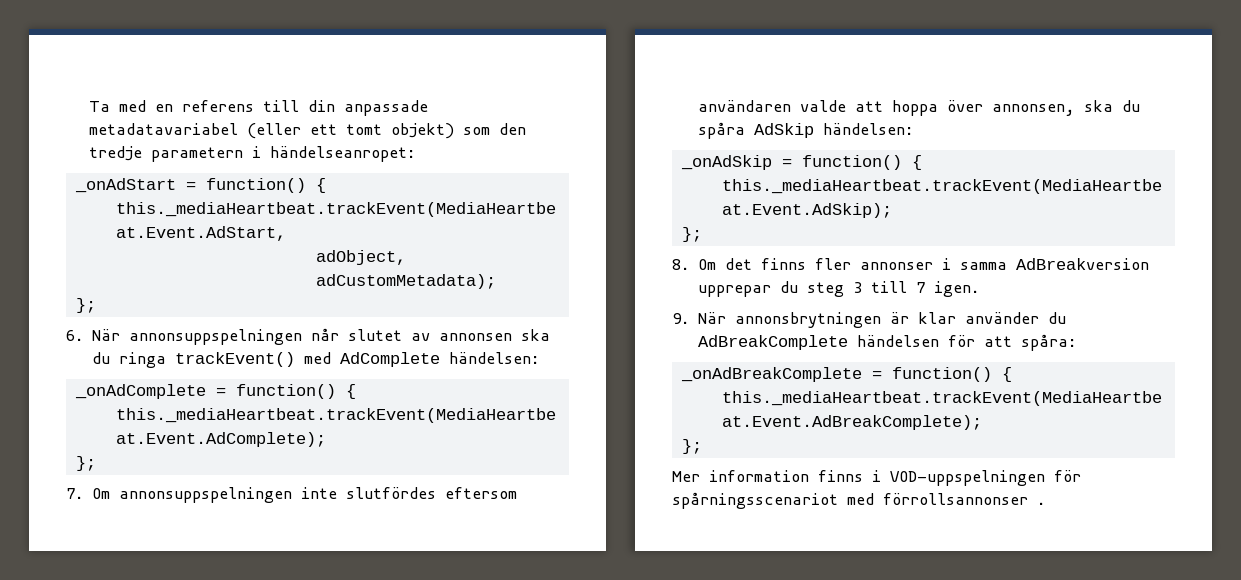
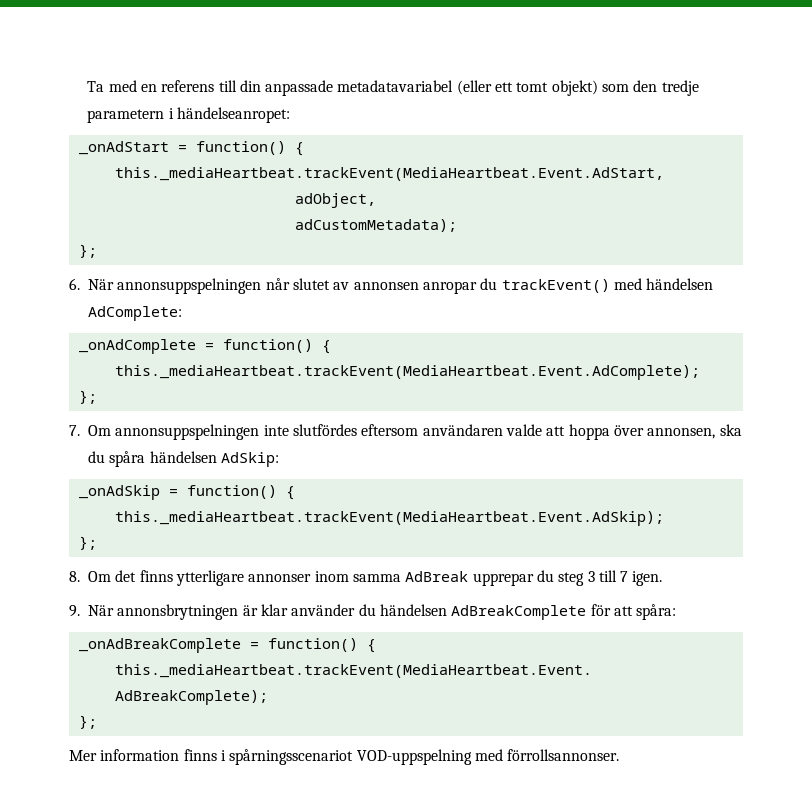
[521,329,551,341] [92,352,541,368] ska du ringa trackEvent() med AdComplete händelsen: -> [422,278,714,294] [88,306,182,321] anropar du trackEvent() med händelsen AdComplete:
[754,123,915,138] AdSkip händelsen: -> [149,451,279,467] händelsen AdSkip:
[815,258,1150,270] fler annonser i samma AdBreakversion -> [175,570,469,586] ytterligare annonser inom samma AdBreak
[698,335,940,350] AdBreakComplete händelsen -> [379,604,587,620] händelsen AdBreakComplete
[890,470,1081,486] [672,492,1046,509] VOD-uppspelningen för spårningsscenariot med förrollsannonser . -> [229,749,620,765] spårningsscenariot VOD-uppspelning med förrollsannonser.

